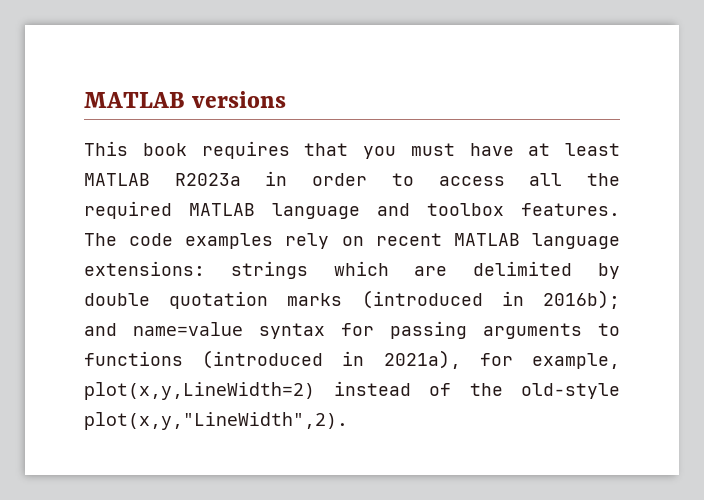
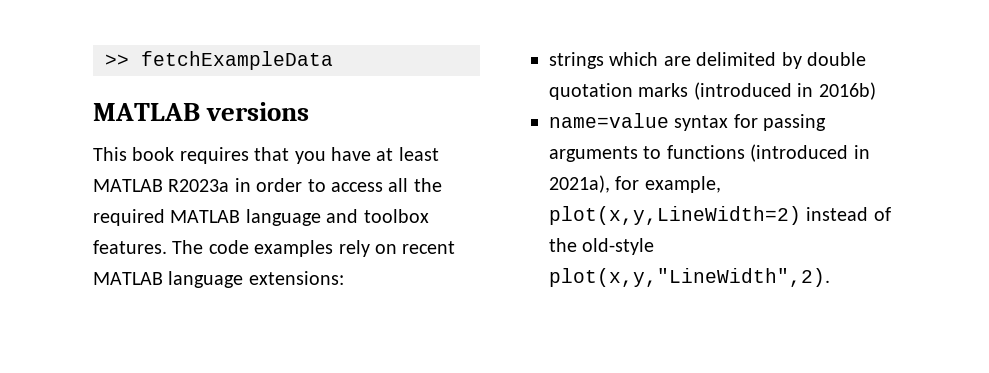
(84, 100) none -> [105,51,333,70] >> fetchExampleData //
[410,143,455,156] must -> (326, 157) none
(205, 268) none -> (344, 278) //
[543,290,620,309] [84,323,117,336] 2016b); and -> [818,82,876,100] 2016b) //

